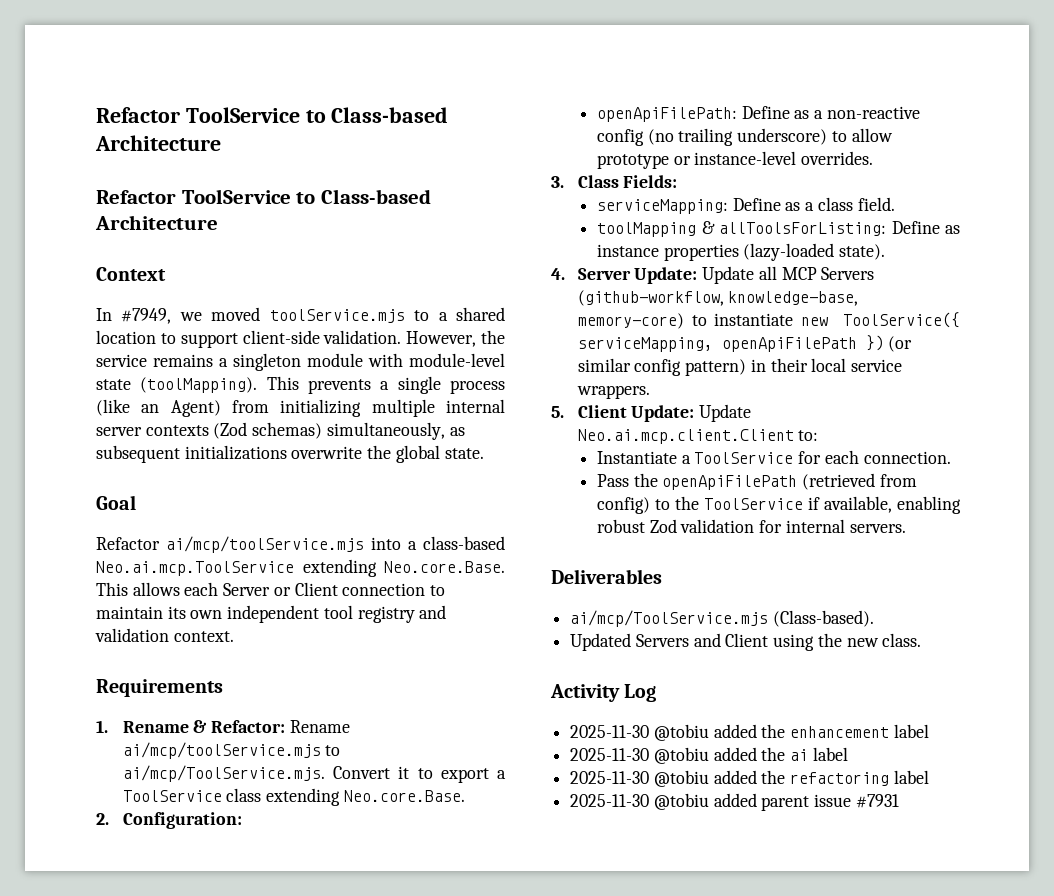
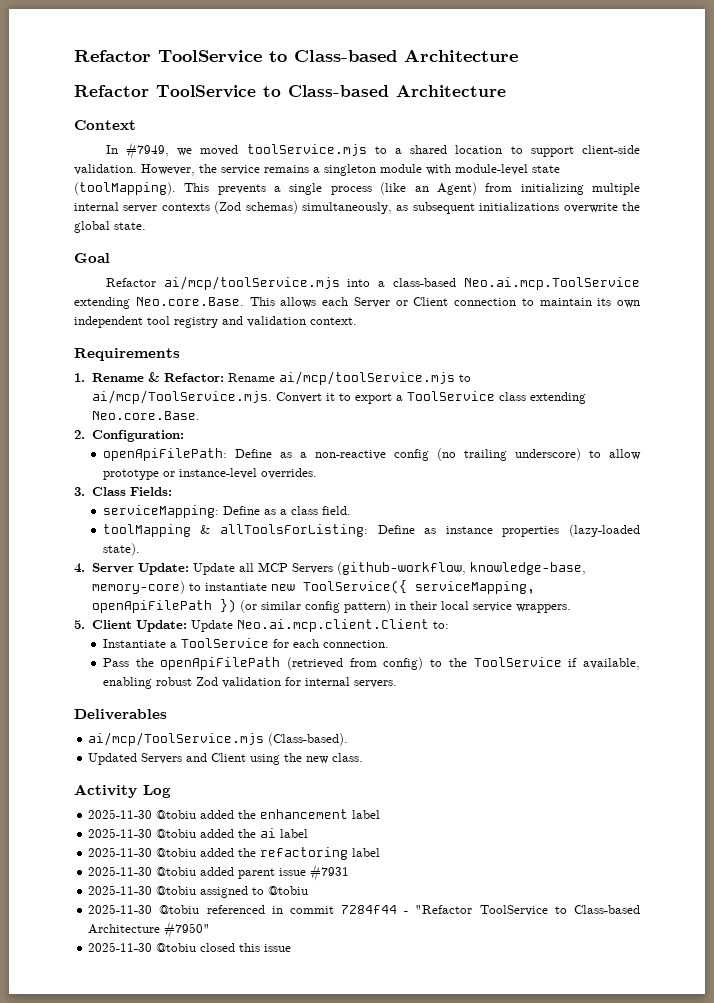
(899, 801) none -> [88,885,309,898] [88,904,641,916] [88,921,211,938] [88,942,292,952] // 2025-11-30 @tobiu assigned to @tobiu // 2025-11-30 @tobiu referenced in commit 7284f44 - "Refactor ToolService to Class-based Architecture #7950" // 2025-11-30 @tobiu closed this issue

